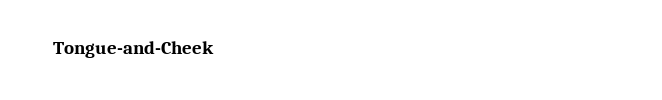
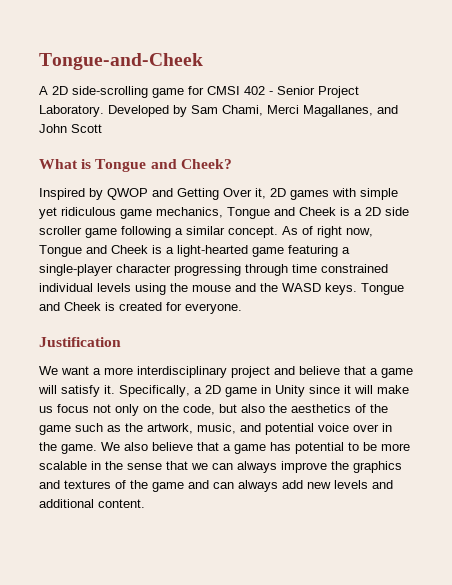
(214, 49) none -> [39,86,359,98] [39,105,398,117] [39,124,102,133] [39,159,232,172] [39,188,398,200] [39,207,409,219] [39,226,373,238] [39,245,350,257] [39,264,388,276] [39,283,404,295] [39,302,242,314] [39,337,121,347] [39,366,413,378] [38,385,409,397] [39,404,388,416] [39,423,392,435] [39,442,410,454] [39,461,402,473] [39,480,393,492] [39,499,145,508] // A 2D side-scrolling game for CMSI 402 - Senior Project Laboratory. Developed by Sam Chami, Merci Magallanes, and John Scott // What is Tongue and Cheek? // Inspired by QWOP and Getting Over it, 2D games with simple yet ridiculous game mechanics, Tongue and Cheek is a 2D side scroller game following a similar concept. As of right now, Tongue and Cheek is a light-hearted game featuring a single-player character progressing through time constrained individual levels using the mouse and the WASD keys. Tongue and Cheek is created for everyone. // Justification // We want a more interdisciplinary project and believe that a game will satisfy it. Specifically, a 2D game in Unity since it will make us focus not only on the code, but also the aesthetics of the game such as the artwork, music, and potential voice over in the game. We also believe that a game has potential to be more scalable in the sense that we can always improve the graphics and textures of the game and can always add new levels and additional content.

